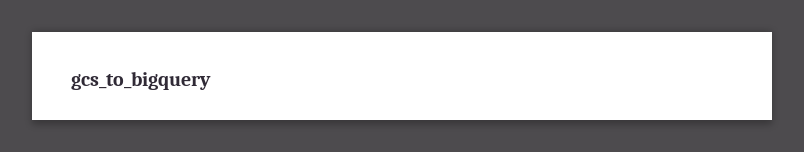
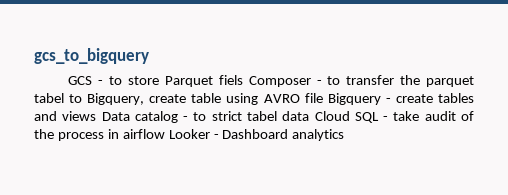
(211, 80) none -> [68,75,475,87] [34,93,474,105] [34,111,474,123] [34,129,345,141] // GCS - to store Parquet fiels Composer - to transfer the parquet tabel to Bigquery, create table using AVRO file Bigquery - create tables and views Data catalog - to strict tabel data Cloud SQL - take audit of the process in airflow Looker - Dashboard analytics

